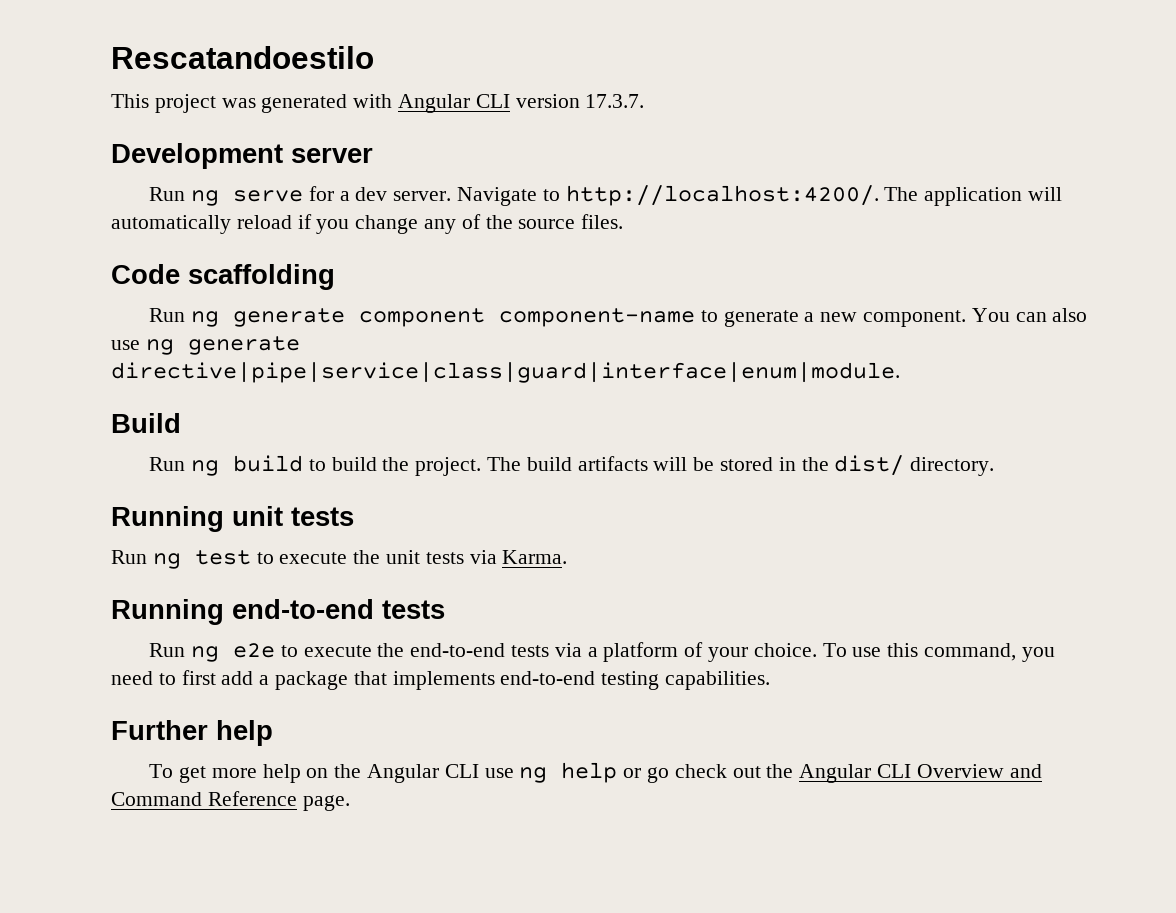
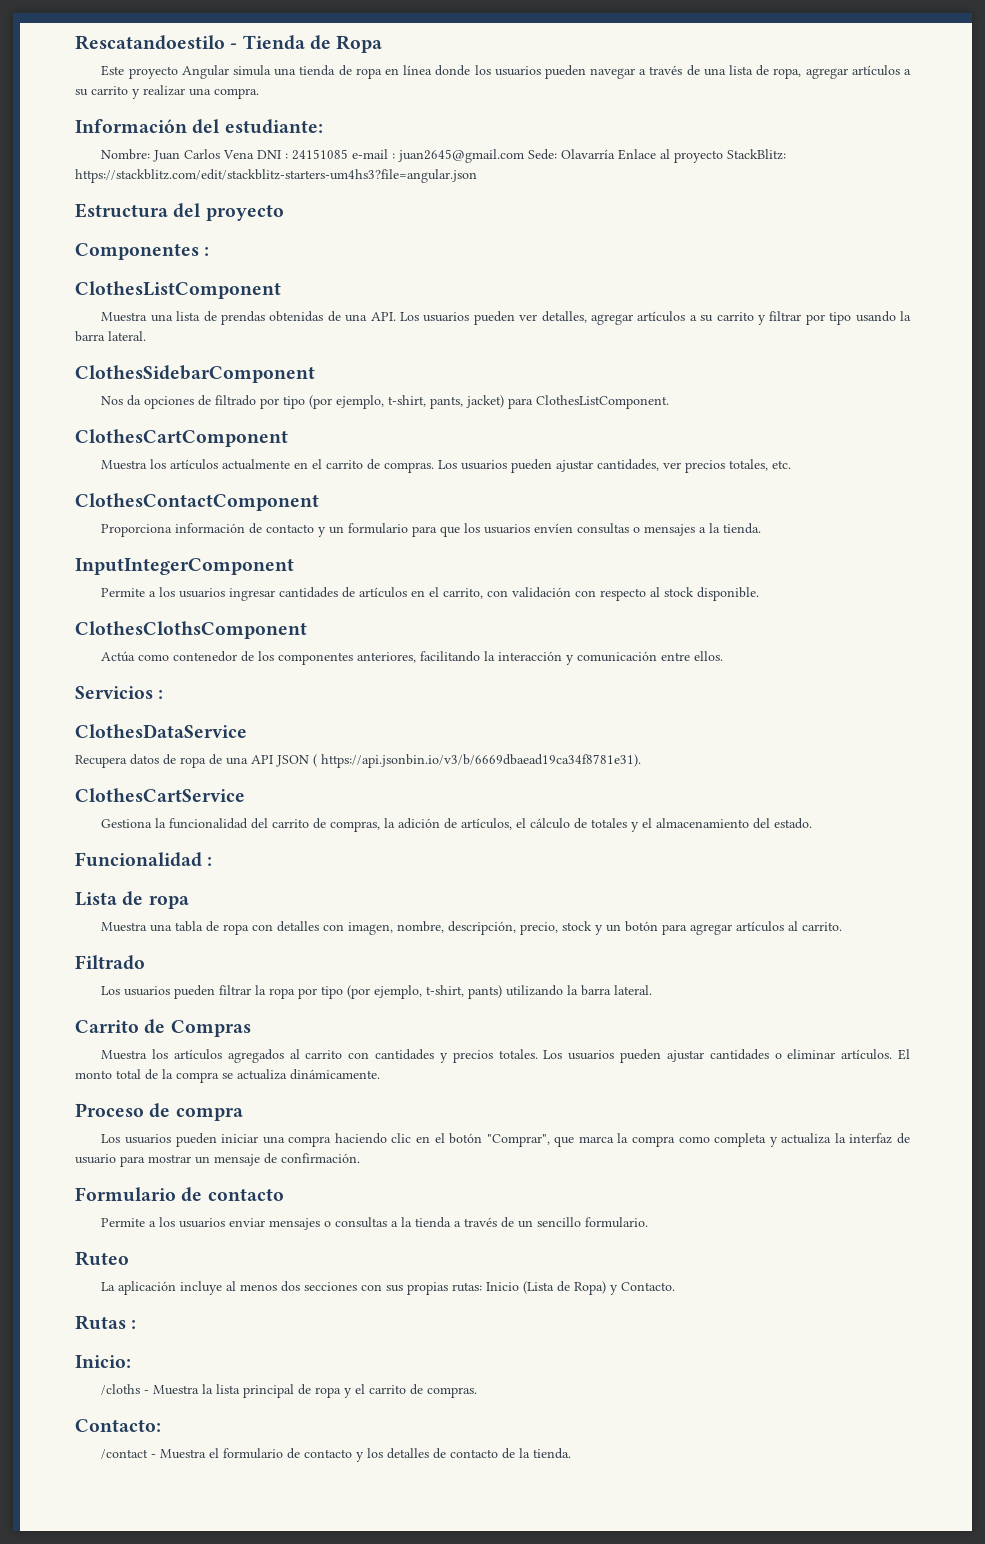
[111,94,645,113] [111,143,373,169] [149,185,1063,206] [111,214,624,234] [111,264,335,290] [149,308,1088,327] [111,336,300,355] [111,362,900,383] [111,413,181,433] [149,455,995,476] [111,506,354,532] [111,550,568,569] [111,599,445,625] [149,642,1055,662] [111,670,771,690] [111,720,273,746] [149,762,1042,783] [111,791,350,811] // This project was generated with Angular CLI version 17.3.7. // Development server // Run ng serve for a dev server. Navigate to http://localhost:4200/. The application will automatically reload if you change any of the source files. // Code scaffolding // Run ng generate component component-name to generate a new component. You can also use ng generate directive|pipe|service|class|guard|interface|enum|module. // Build // Run ng build to build the project. The build artifacts will be stored in the dist/ directory. // Running unit tests // Run ng test to execute the unit tests via Karma. // Running end-to-end tests // Run ng e2e to execute the end-to-end tests via a platform of your choice. To use this command, you need to first add a package that implements end-to-end testing capabilities. // Further help // To get more help on the Angular CLI use ng help or go check out the Angular CLI Overview and Command Reference page. -> [230,35,383,53] [101,65,911,79] [75,85,259,99] [75,119,323,134] [101,149,787,163] [75,169,477,183] [75,203,284,221] [75,243,210,260] [75,281,281,299] [101,311,911,325] [75,331,146,342] [75,365,315,383] [101,395,670,409] [75,429,288,447] [101,459,792,473] [75,493,319,511] [101,523,762,537] [75,558,294,575] [101,587,760,601] [75,621,307,639] [101,651,724,665] [75,686,164,699] [75,724,247,738] [75,754,641,768] [75,788,245,802] [101,818,813,832] [75,852,213,867] [75,891,189,909] [101,921,843,935] [75,955,145,970] [101,985,653,999] [75,1019,251,1037] [101,1049,910,1063] [75,1069,380,1083] [75,1103,243,1121] [101,1133,911,1147] [75,1153,360,1167] [75,1187,284,1202] [101,1217,649,1230] [75,1251,129,1266] [101,1281,676,1295] [75,1315,137,1330] [75,1355,131,1368] [101,1384,478,1398] [75,1419,161,1432] [101,1448,572,1462] - Tienda de Ropa // Este proyecto Angular simula una tienda de ropa en línea donde los usuarios pueden navegar a través de una lista de ropa, agregar artículos a su carrito y realizar una compra. // Información del estudiante: // Nombre: Juan Carlos Vena DNI : 24151085 e-mail : juan2645@gmail.com Sede: Olavarría Enlace al proyecto StackBlitz: https://stackblitz.com/edit/stackblitz-starters-um4hs3?file=angular.json // Estructura del proyecto // Componentes : // ClothesListComponent // Muestra una lista de prendas obtenidas de una API. Los usuarios pueden ver detalles, agregar artículos a su carrito y filtrar por tipo usando la barra lateral. // ClothesSidebarComponent // Nos da opciones de filtrado por tipo (por ejemplo, t-shirt, pants, jacket) para ClothesListComponent. // ClothesCartComponent // Muestra los artículos actualmente en el carrito de compras. Los usuarios pueden ajustar cantidades, ver precios totales, etc. // ClothesContactComponent // Proporciona información de contacto y un formulario para que los usuarios envíen consultas o mensajes a la tienda. // InputIntegerComponent // Permite a los usuarios ingresar cantidades de artículos en el carrito, con validación con respecto al stock disponible. // ClothesClothsComponent // Actúa como contenedor de los componentes anteriores, facilitando la interacción y comunicación entre ellos. // Servicios : // ClothesDataService // Recupera datos de ropa de una API JSON ( https://api.jsonbin.io/v3/b/6669dbaead19ca34f8781e31). // ClothesCartService // Gestiona la funcionalidad del carrito de compras, la adición de artículos, el cálculo de totales y el almacenamiento del estado. // Funcionalidad : // Lista de ropa // Muestra una tabla de ropa con detalles con imagen, nombre, descripción, precio, stock y un botón para agregar artículos al carrito. // Filtrado // Los usuarios pueden filtrar la ropa por tipo (por ejemplo, t-shirt, pants) utilizando la barra lateral. // Carrito de Compras // Muestra los artículos agregados al carrito con cantidades y precios totales. Los usuarios pueden ajustar cantidades o eliminar artículos. El monto total de la compra se actualiza dinámicamente. // Proceso de compra // Los usuarios pueden iniciar una compra haciendo clic en el botón "Comprar", que marca la compra como completa y actualiza la interfaz de usuario para mostrar un mensaje de confirmación. // Formulario de contacto // Permite a los usuarios enviar mensajes o consultas a la tienda a través de un sencillo formulario. // Ruteo // La aplicación incluye al menos dos secciones con sus propias rutas: Inicio (Lista de Ropa) y Contacto. // Rutas : // Inicio: // /cloths - Muestra la lista principal de ropa y el carrito de compras. // Contacto: // /contact - Muestra el formulario de contacto y los detalles de contacto de la tienda.

